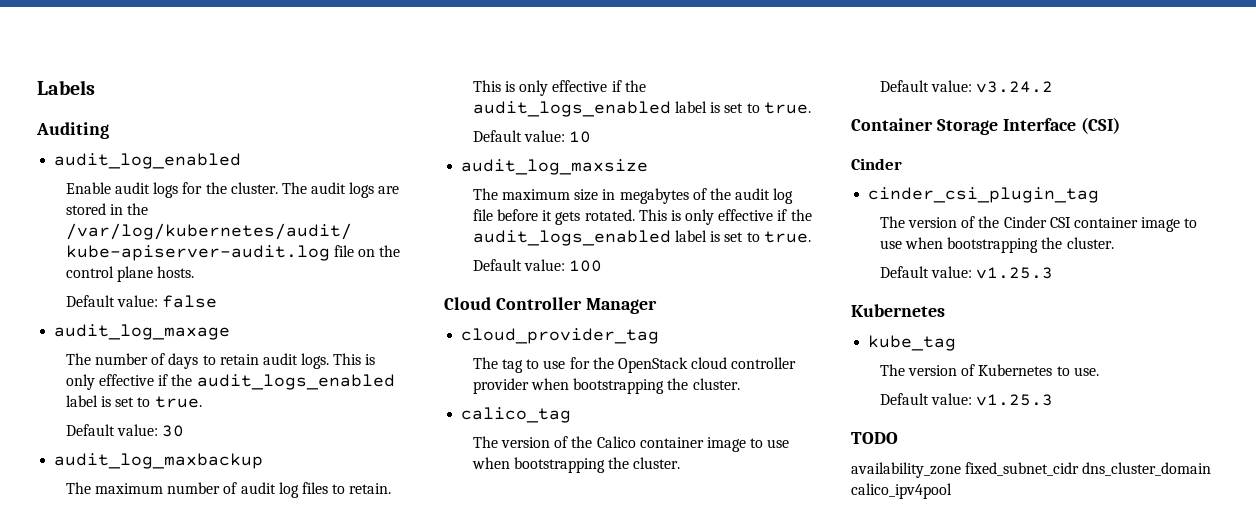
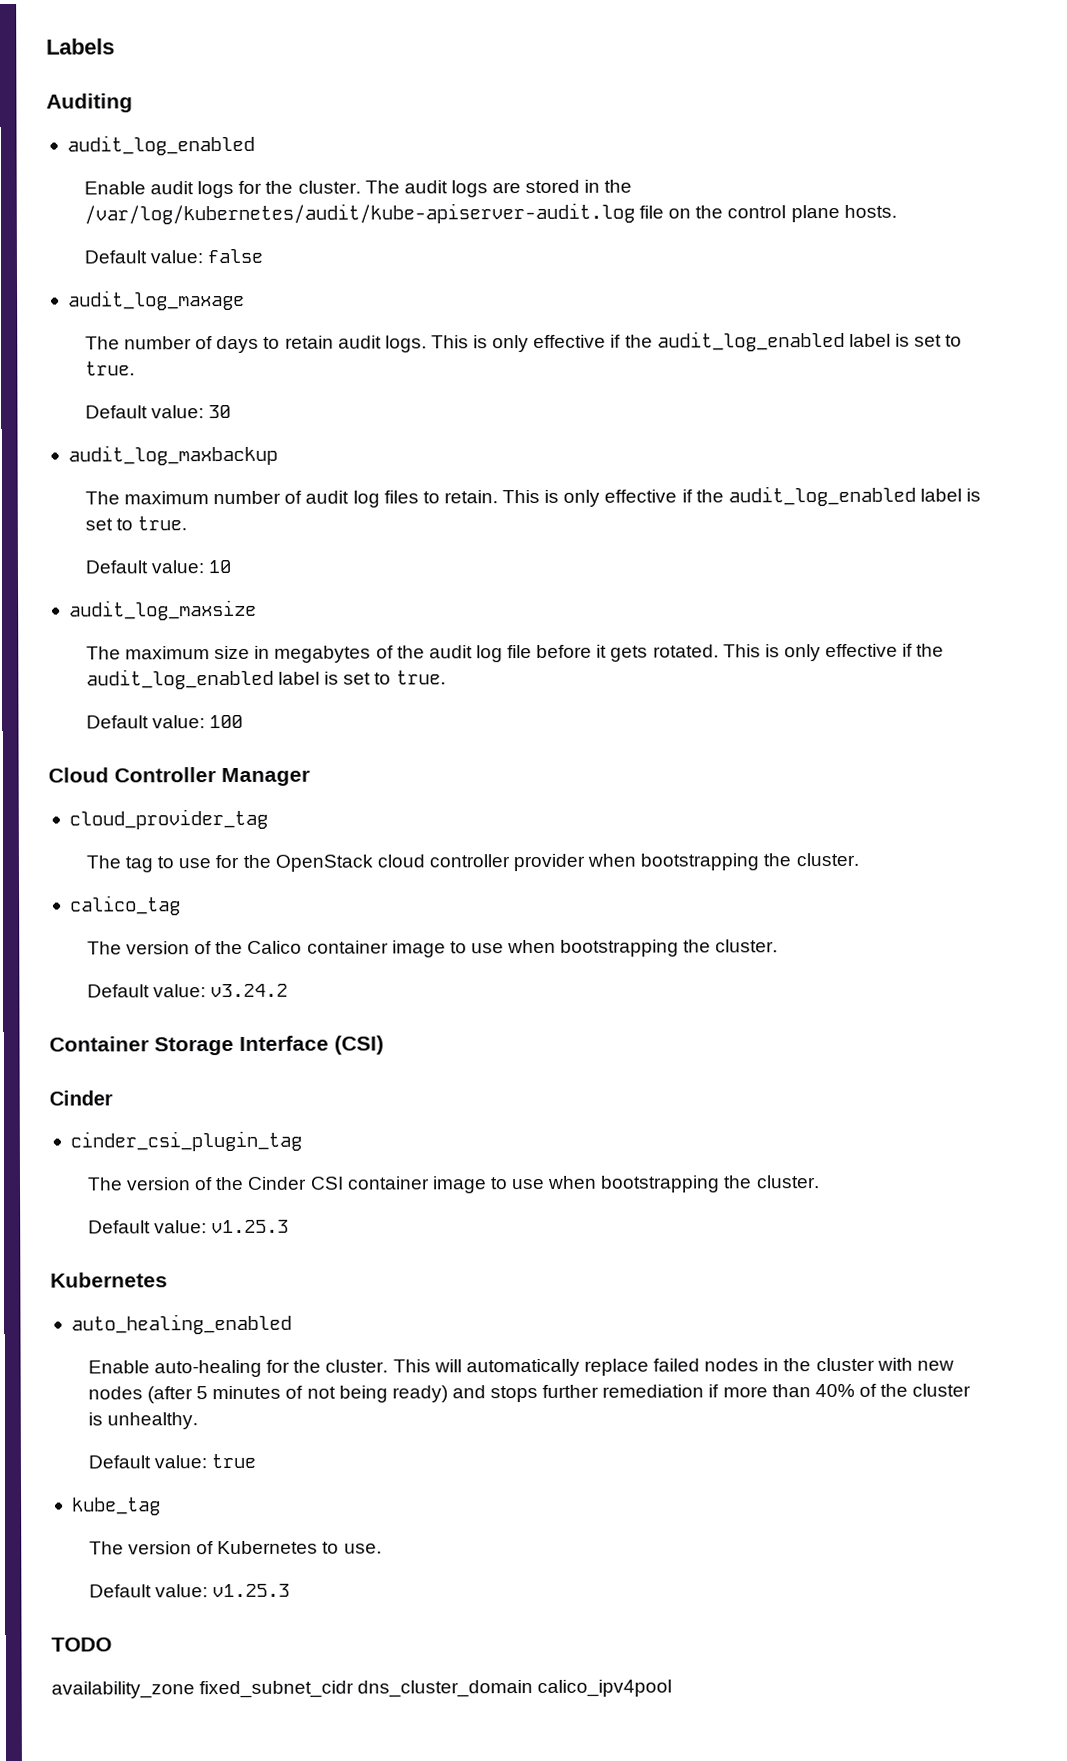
[196,374,395,390] audit_logs_enabled -> [656,330,845,352] audit_log_enabled
[472,101,671,117] audit_logs_enabled -> [727,485,916,507] audit_log_enabled
[472,230,671,246] audit_logs_enabled -> [85,668,274,690] audit_log_enabled
(945, 310) none -> [70,1313,292,1335] [87,1357,954,1378] [87,1383,972,1404] [87,1412,199,1430] [87,1453,257,1469] // auto_healing_enabled // Enable auto-healing for the cluster. This will automatically replace failed nodes in the cluster with new nodes (after 5 minutes of not being ready) and stops further remediation if more than 40% of the cluster is unhealthy. // Default value: true

